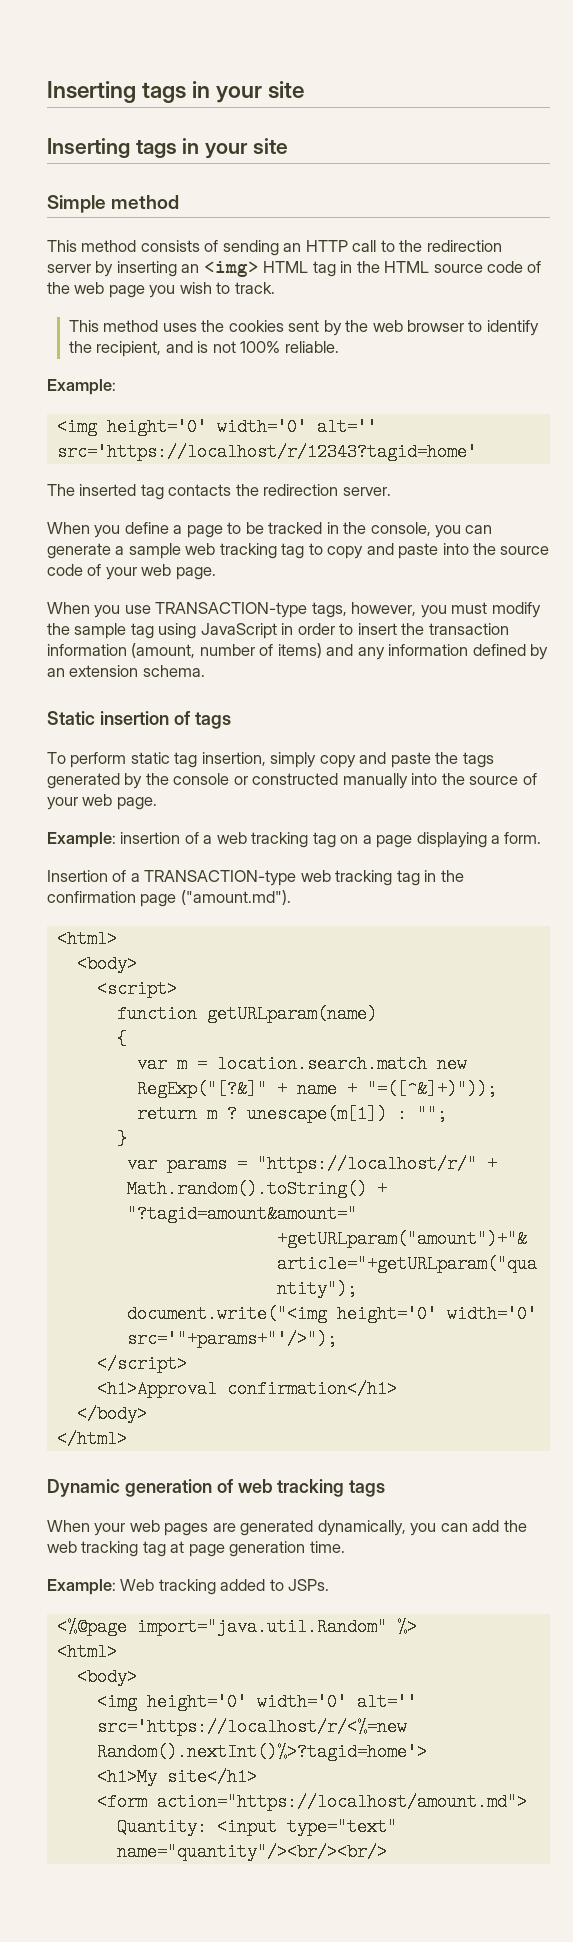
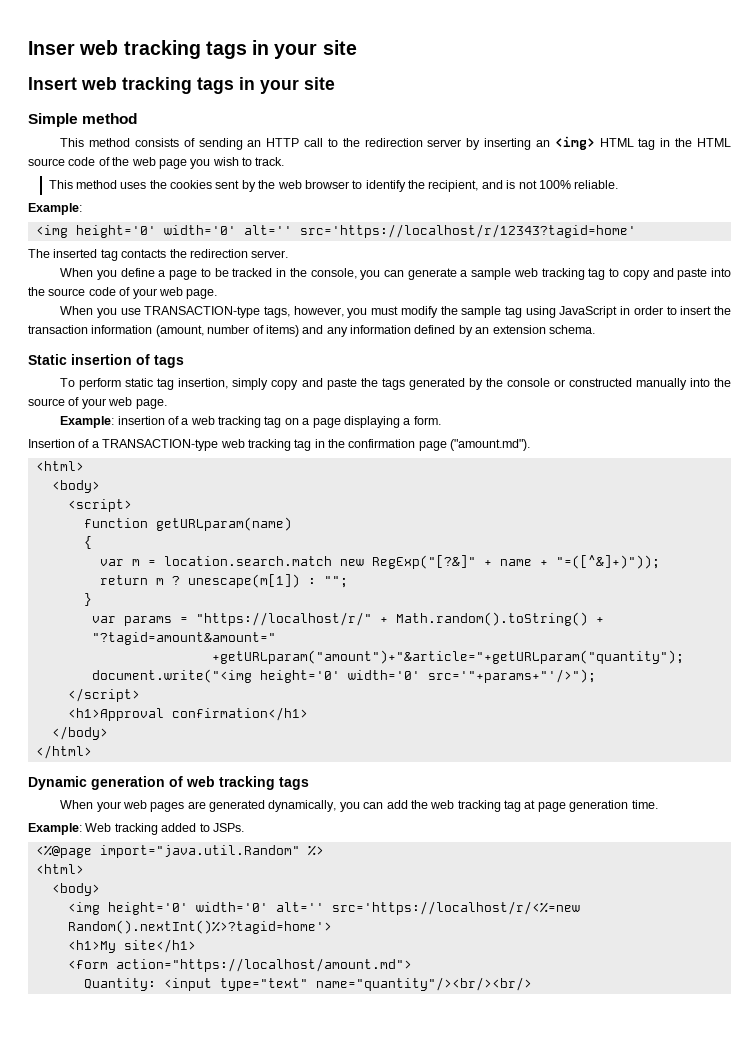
[47,81,305,103] [47,138,130,158] Inserting tags in your site // Inserting -> [28,40,357,59] [28,77,192,94] Inser web tracking tags in your site // Insert web tracking

